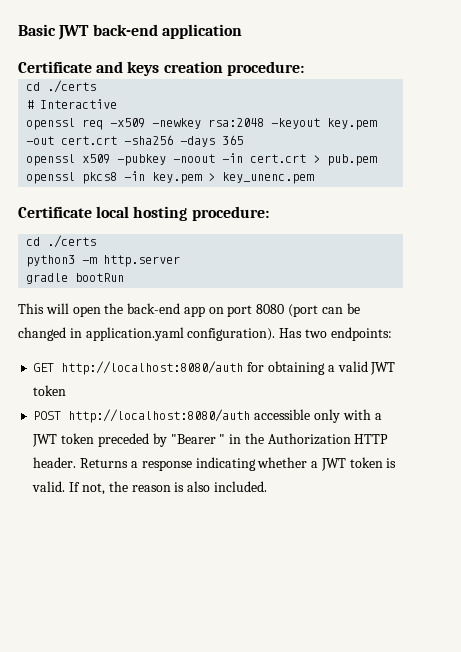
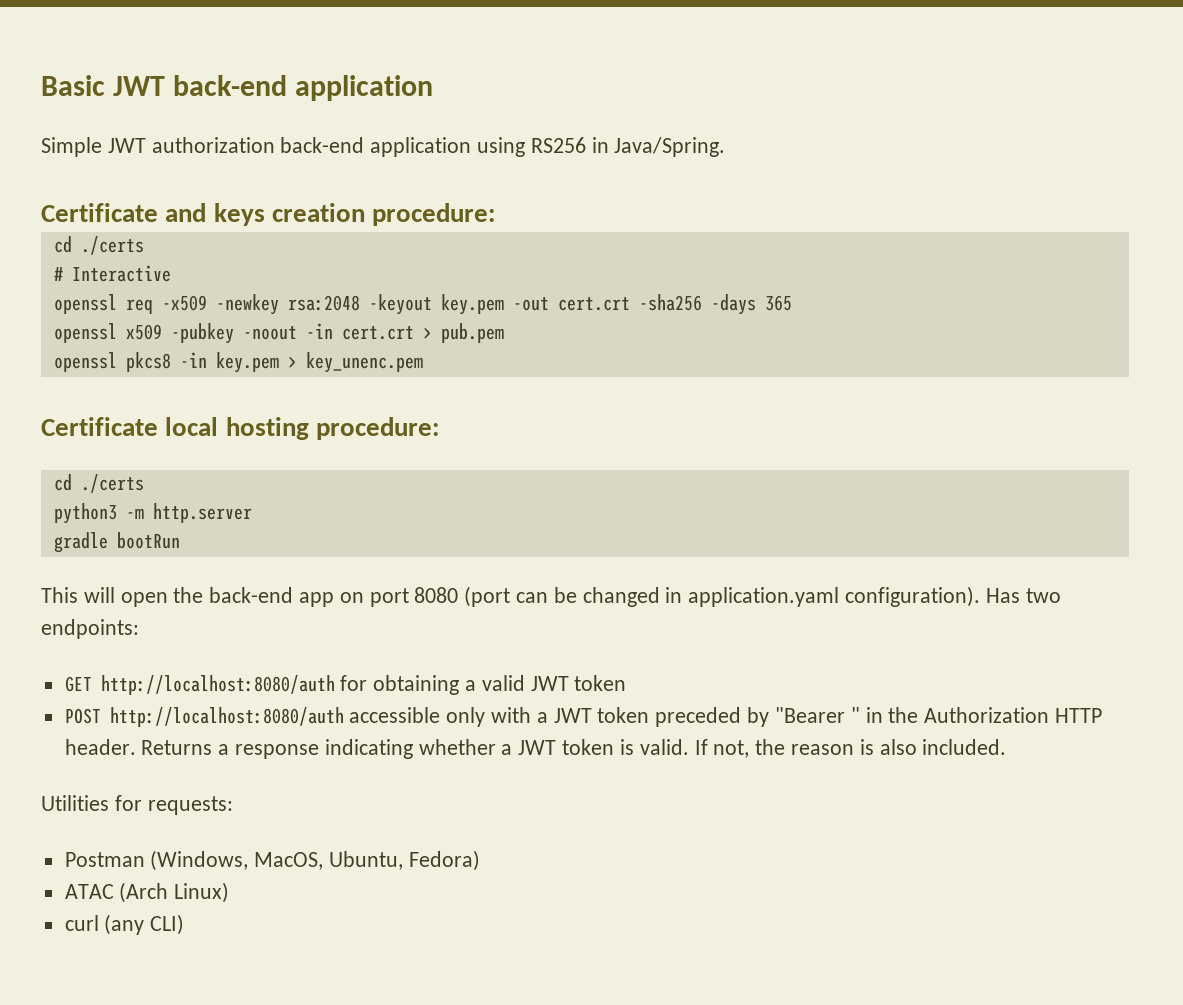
(242, 31) none -> [41,137,726,157] // Simple JWT authorization back-end application using RS256 in Java/Spring.
(267, 486) none -> [41,795,233,815] [64,850,480,871] [64,882,230,903] [64,914,185,935] // Utilities for requests: // Postman (Windows, MacOS, Ubuntu, Fedora) // ATAC (Arch Linux) // curl (any CLI)

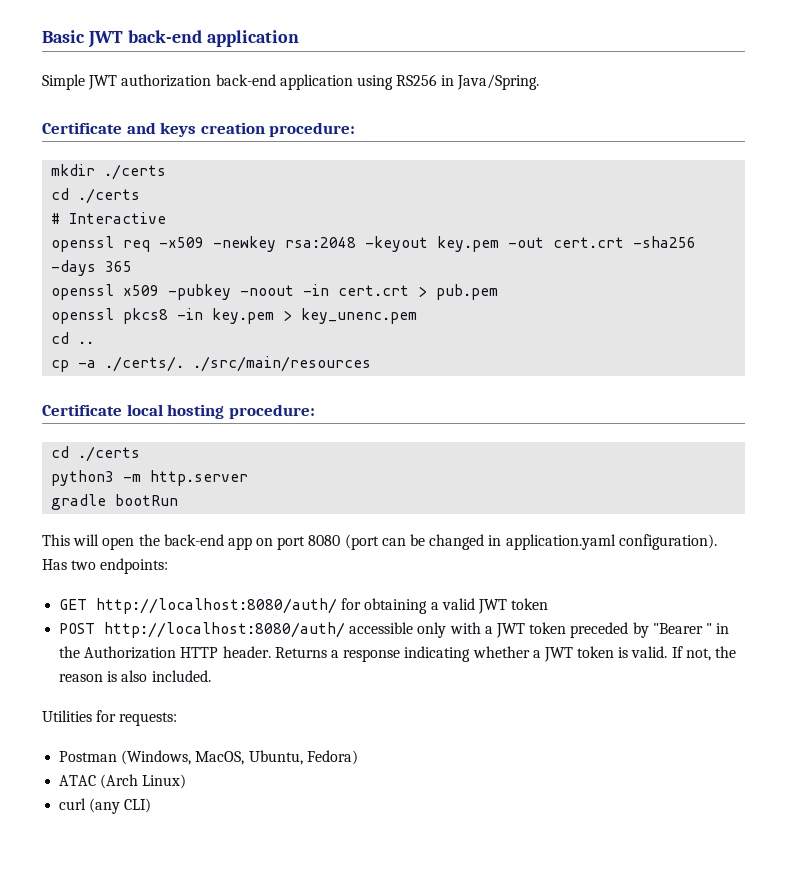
(496, 214) none -> [51,164,167,180] // mkdir ./certs
(423, 362) none -> [51,332,95,344] [51,356,372,372] // cd .. // cp -a ./certs/. ./src/main/resources
[100,675,335,695] http://localhost:8080/auth -> [96,598,338,614] http://localhost:8080/auth/
[109,707,344,727] http://localhost:8080/auth -> [104,622,346,638] http://localhost:8080/auth/

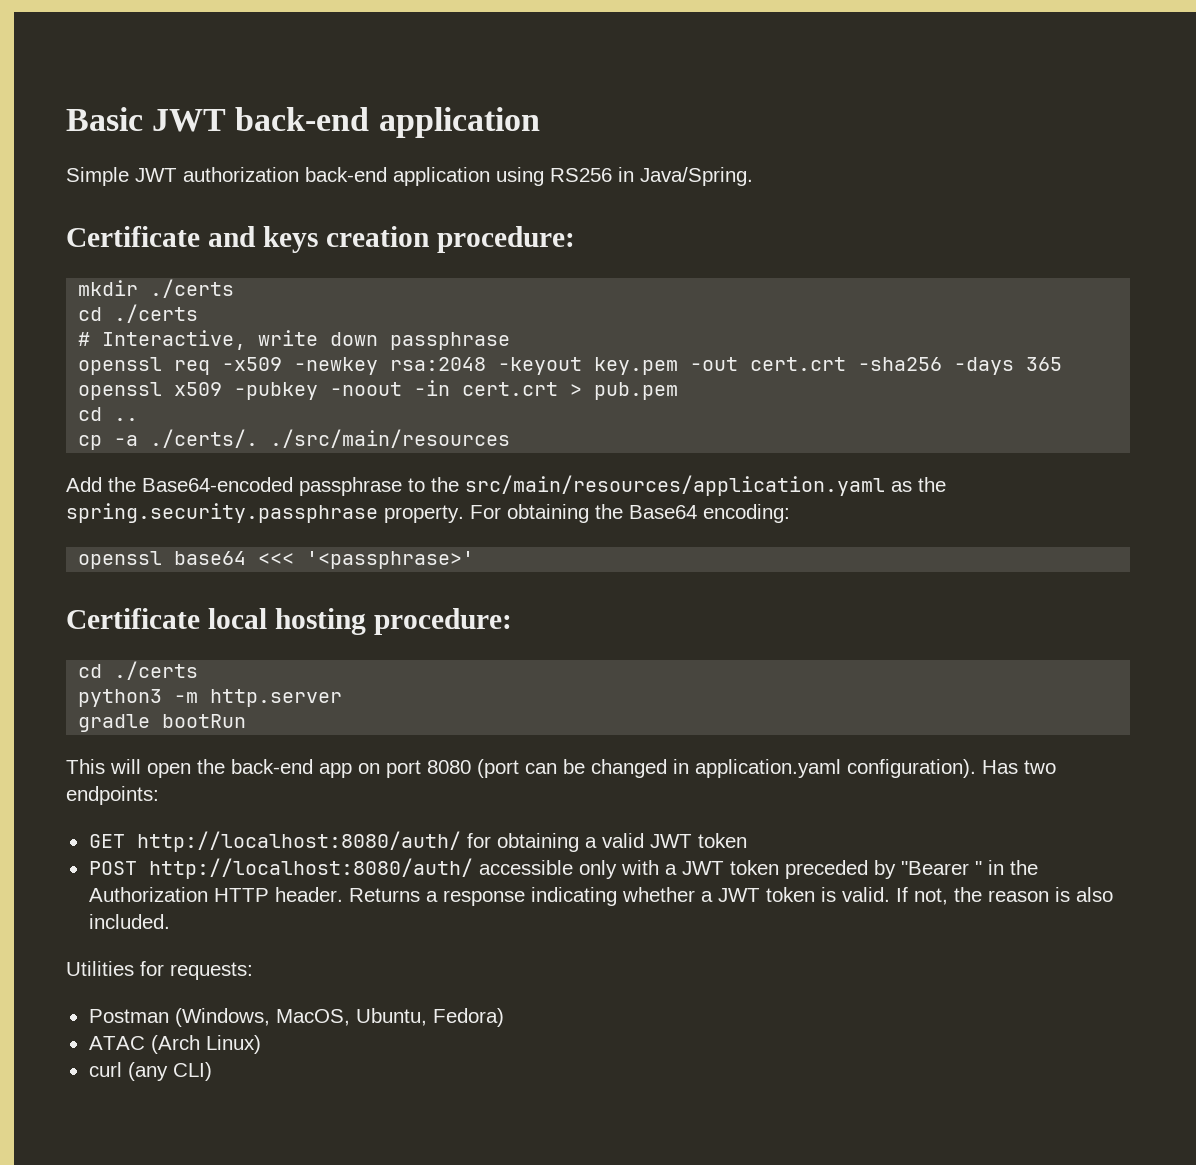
[69,212,167,224] Interactive -> [102,330,511,350] Interactive, write down passphrase
[51,308,418,324] // openssl pkcs8 -in key.pem > key_unenc.pem -> (679, 391) none
(372, 364) none -> [66,475,946,496] [66,503,790,523] [78,551,475,569] // Add the Base64-encoded passphrase to the src/main/resources/application.yaml as the spring.security.passphrase property. For obtaining the Base64 encoding: // openssl base64 <<< '<passphrase>'

